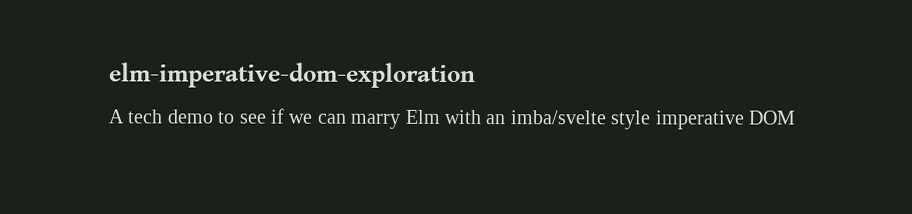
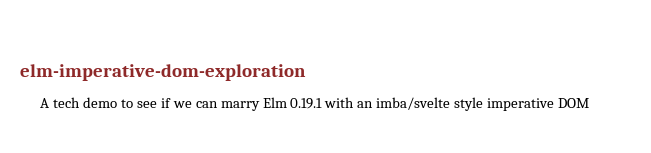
(440, 116) none -> [290,98,323,109] 0.19.1

